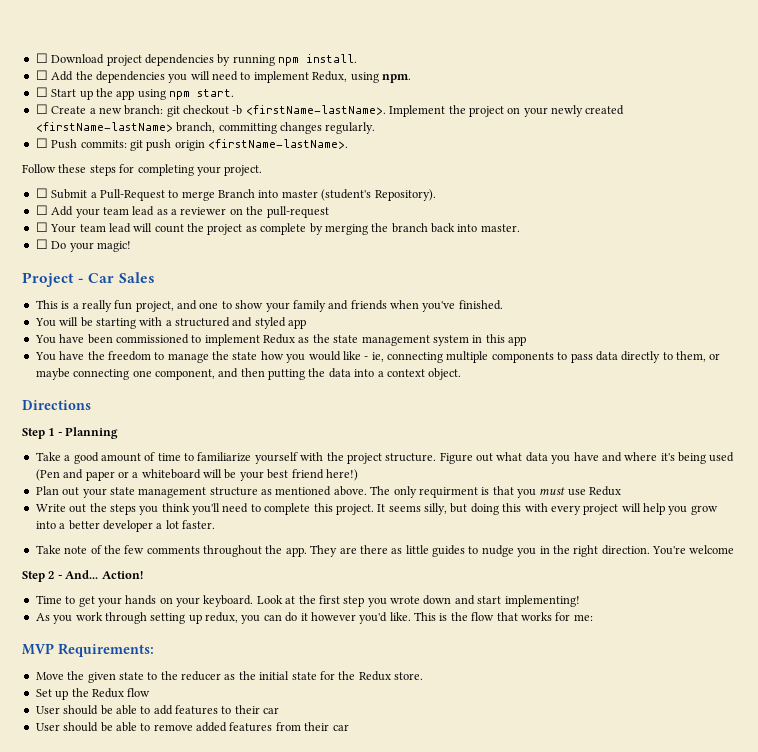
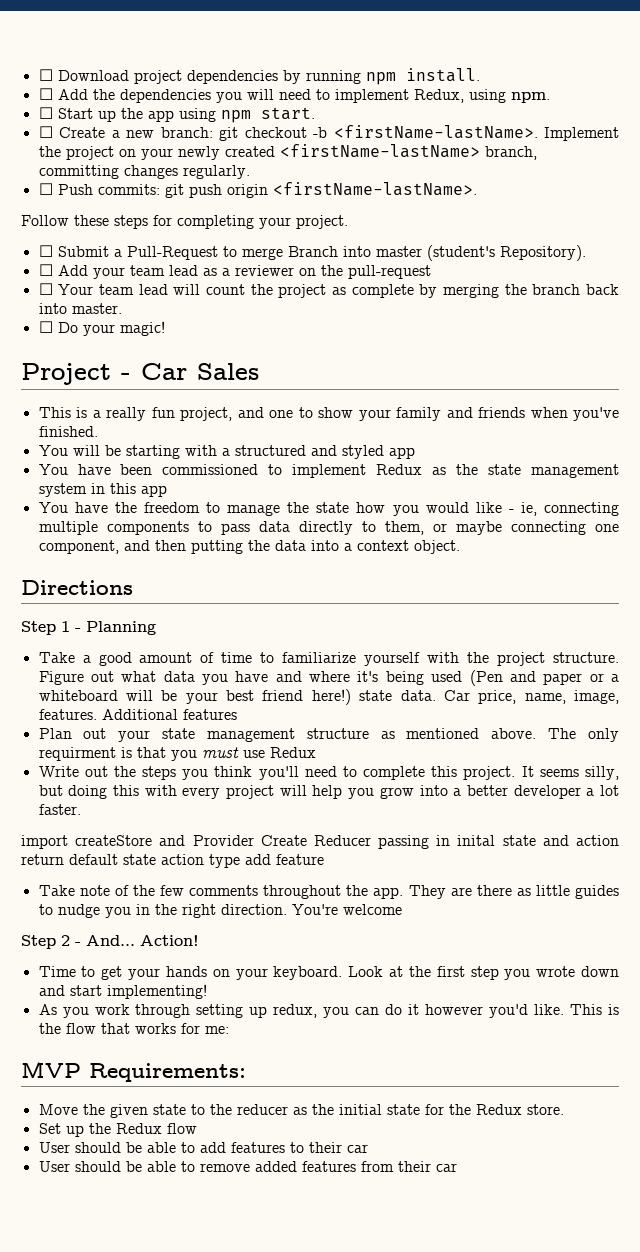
(358, 475) none -> [359,690,620,704] [38,709,237,720] state data. Car price, name, image, features. Additional features
(215, 524) none -> [21,835,619,849] [21,854,324,868] // import createStore and Provider Create Reducer passing in inital state and action return default state action type add feature

